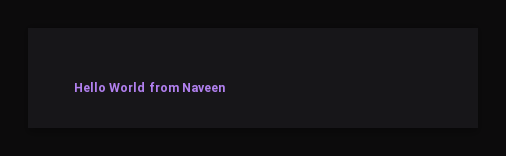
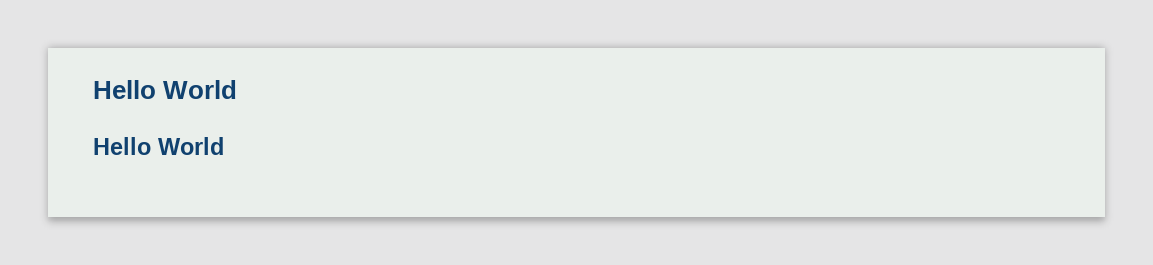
[74,82,226,92] Hello World from Naveen -> [93,80,238,99] [93,137,224,155] Hello World // Hello World

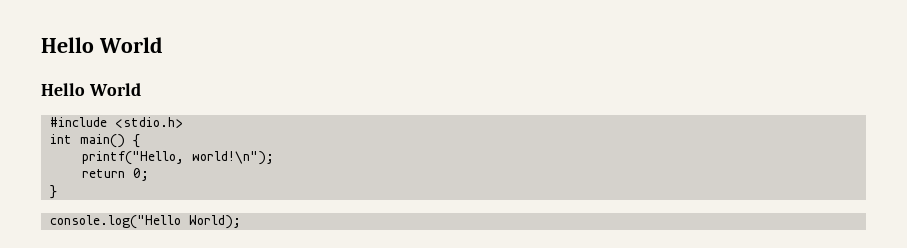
(224, 146) none -> [49,117,183,128] [49,134,140,148] [81,151,274,165] [81,168,149,181] [49,185,57,199] [49,215,241,229] // #include <stdio.h> // int main() { // printf("Hello, world!\n"); // return 0; // } // console.log("Hello World);

